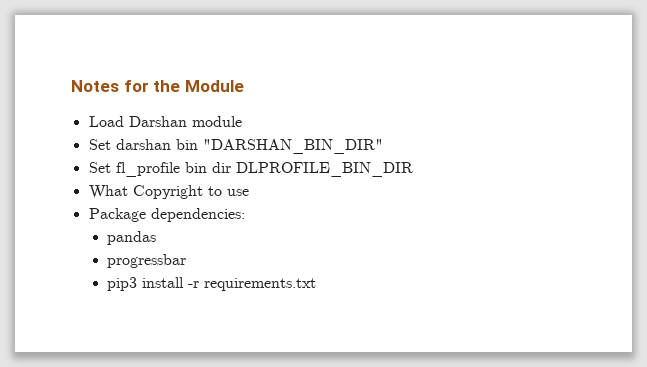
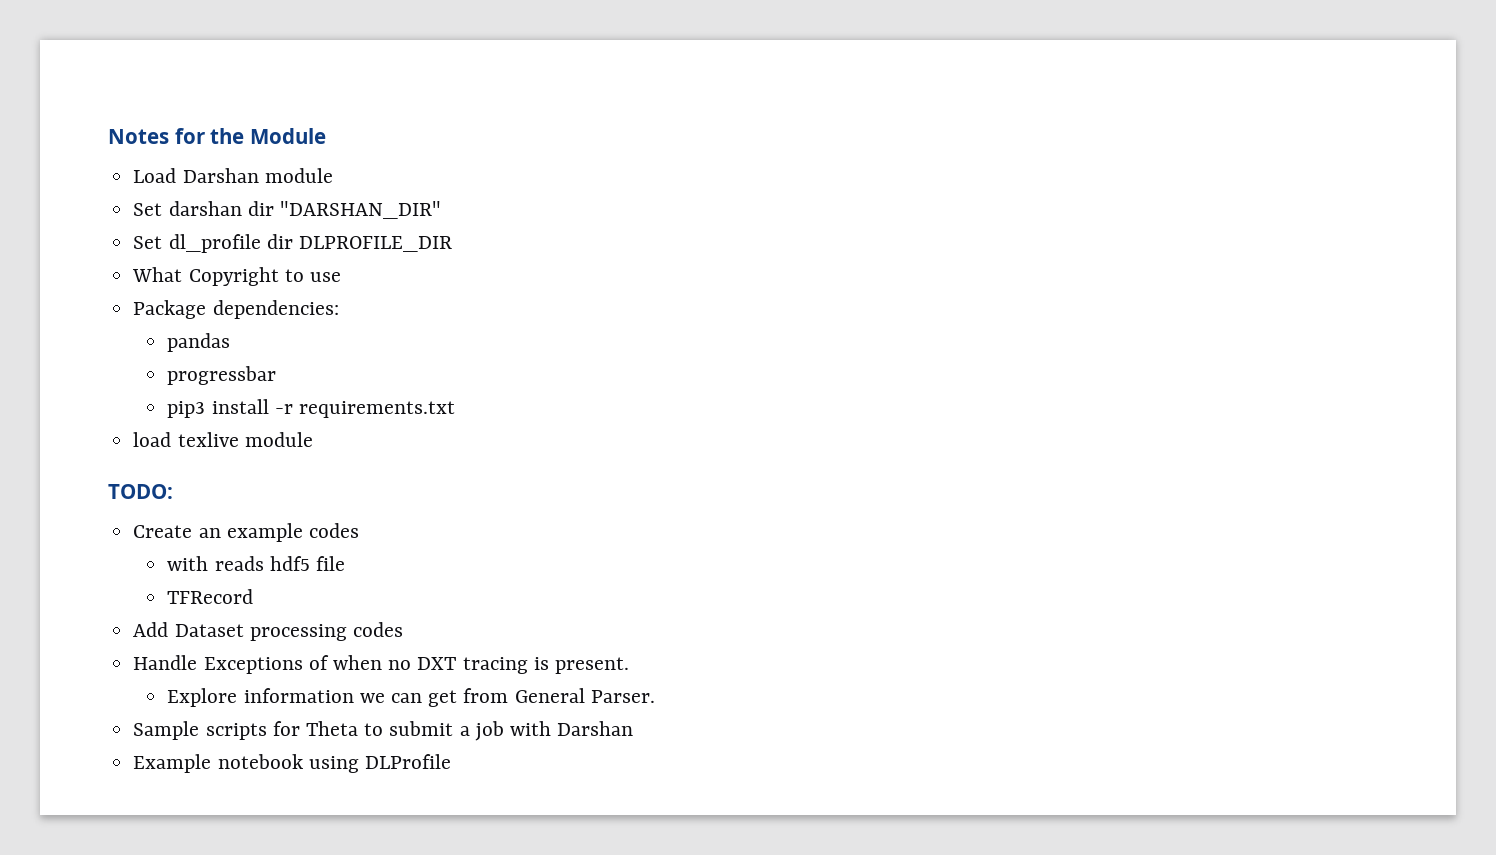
[175,139,383,154] [88,162,413,177] bin "DARSHAN_BIN_DIR" // Set fl_profile bin dir DLPROFILE_BIN_DIR -> [247,201,441,219] [133,234,452,253] dir "DARSHAN_DIR" // Set dl_profile dir DLPROFILE_DIR
(317, 284) none -> [133,432,313,447] [108,484,173,499] [133,523,359,542] [167,556,345,571] [167,589,254,604] [133,622,403,641] [133,655,629,674] [167,688,655,707] [133,721,634,741] [133,754,451,773] // load texlive module // TODO: // Create an example codes // with reads hdf5 file // TFRecord // Add Dataset processing codes // Handle Exceptions of when no DXT tracing is present. // Explore information we can get from General Parser. // Sample scripts for Theta to submit a job with Darshan // Example notebook using DLProfile

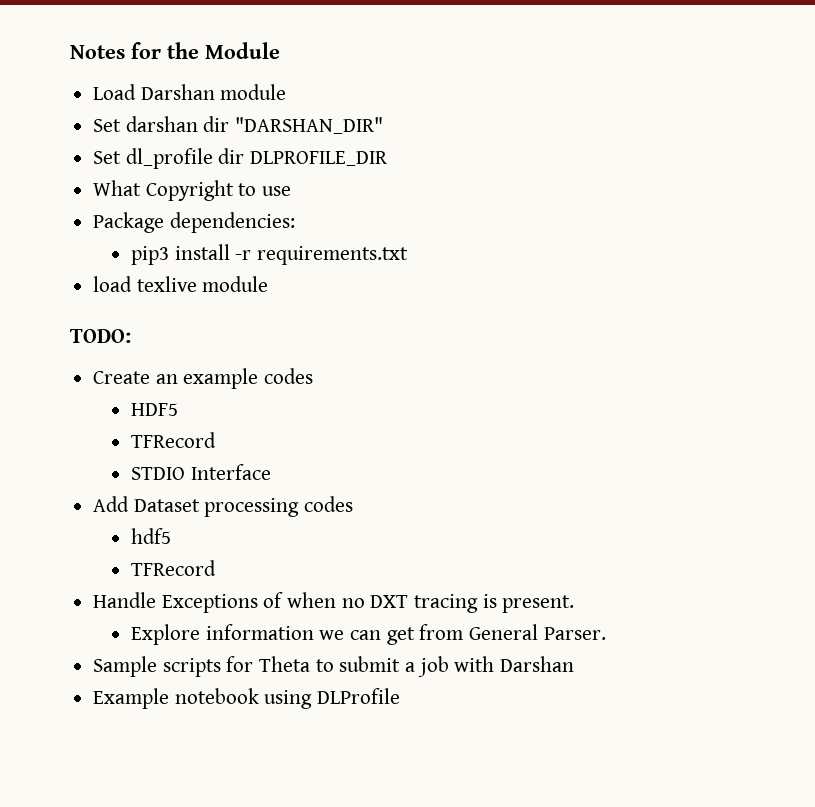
[167,333,231,352] [167,366,277,385] // pandas // progressbar -> (295, 222) none
[167,556,345,571] [167,589,254,604] with reads hdf5 file // TFRecord -> [130,403,178,416] [130,432,216,448] [130,464,271,480] HDF5 // TFRecord // STDIO Interface
(403, 629) none -> [130,528,171,544] [130,560,216,576] // hdf5 // TFRecord

